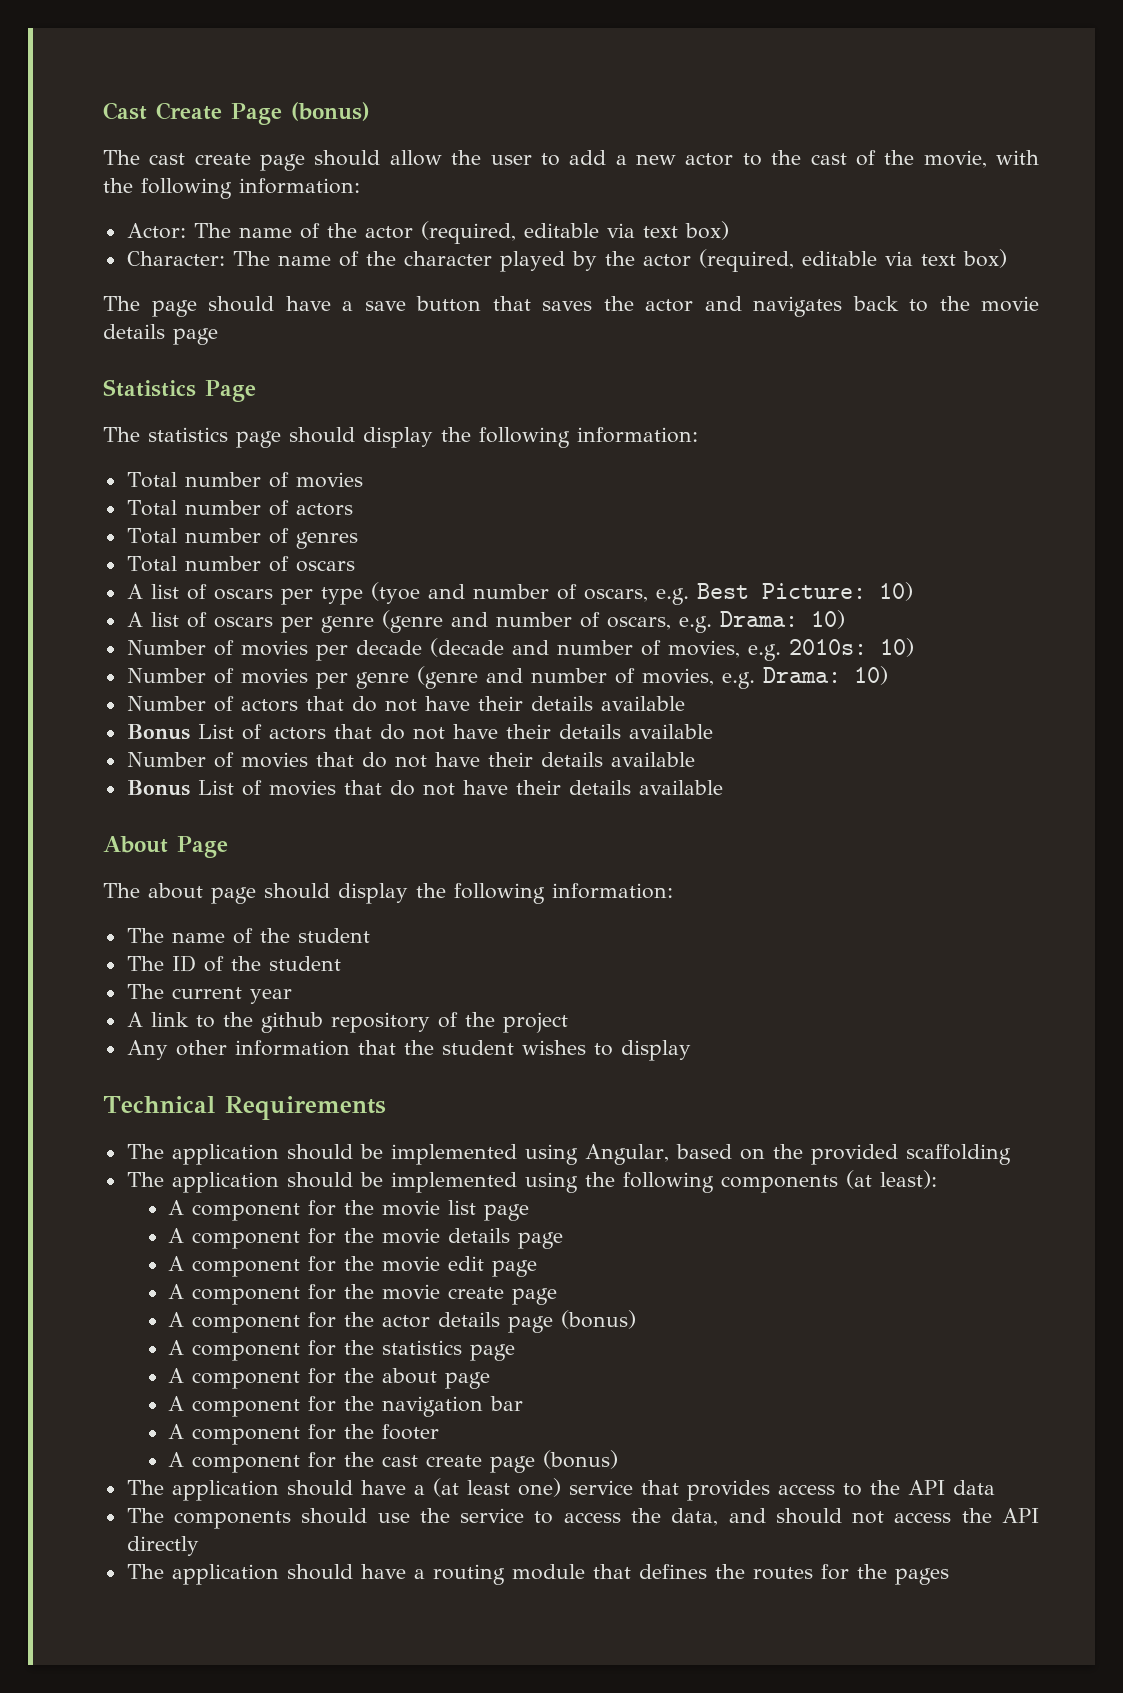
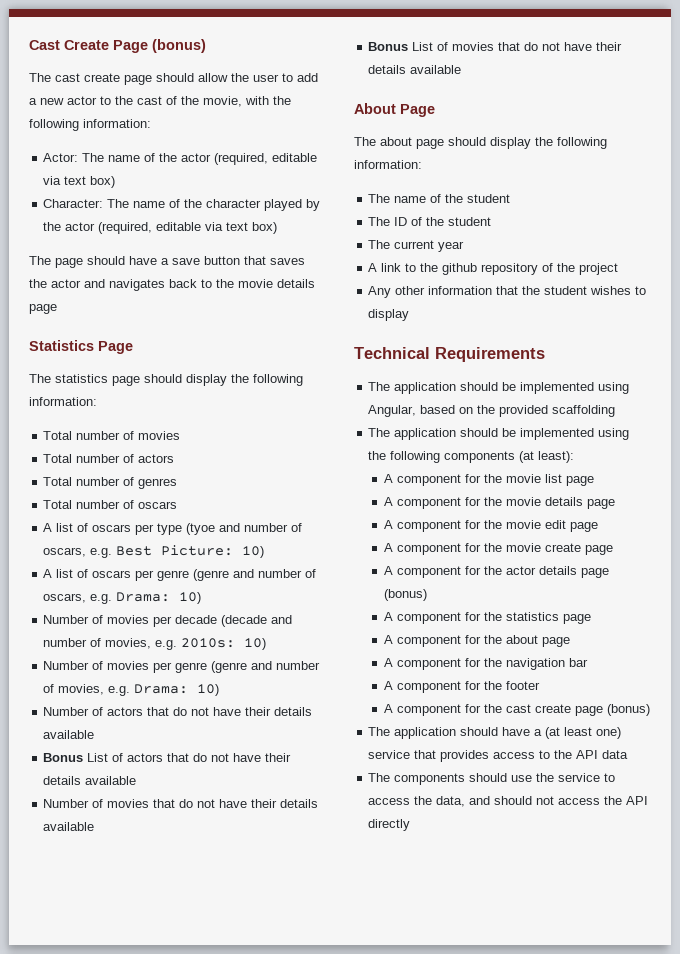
[126,1564,949,1585] // The application should have a routing module that defines the routes for the pages -> (411, 825) none

